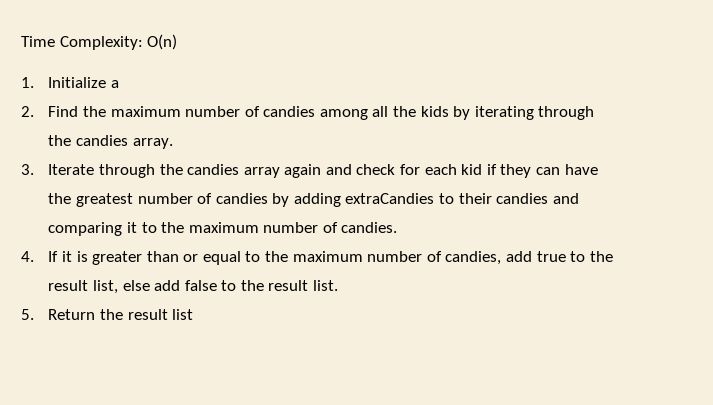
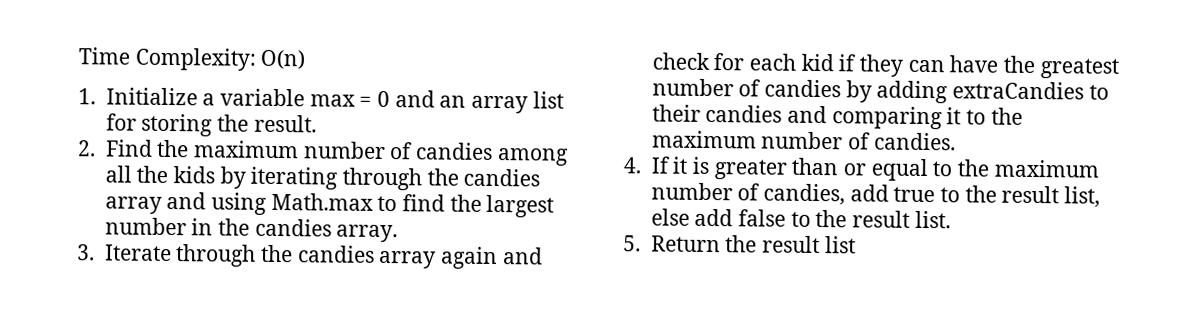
(119, 84) none -> [219,88,564,114] [105,113,317,137] variable max = 0 and an array list for storing the result.
(128, 140) none -> [104,191,555,218] [104,217,332,237] array and using Math.max to find the largest number in the candies

